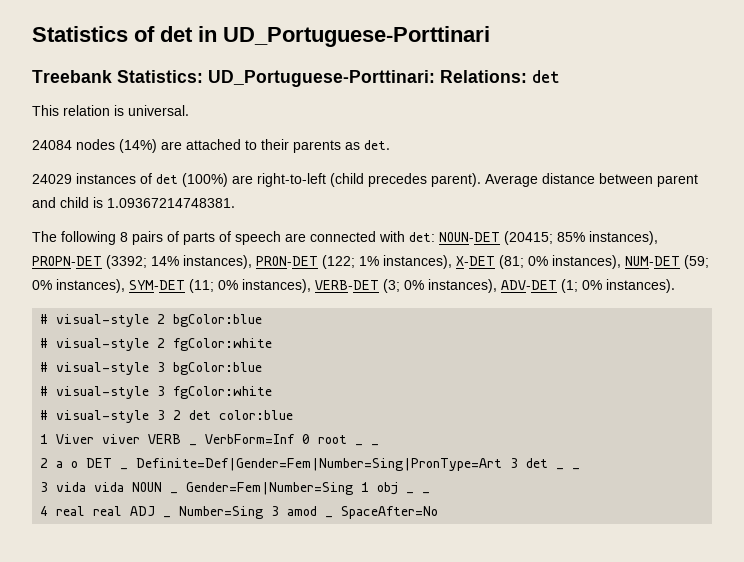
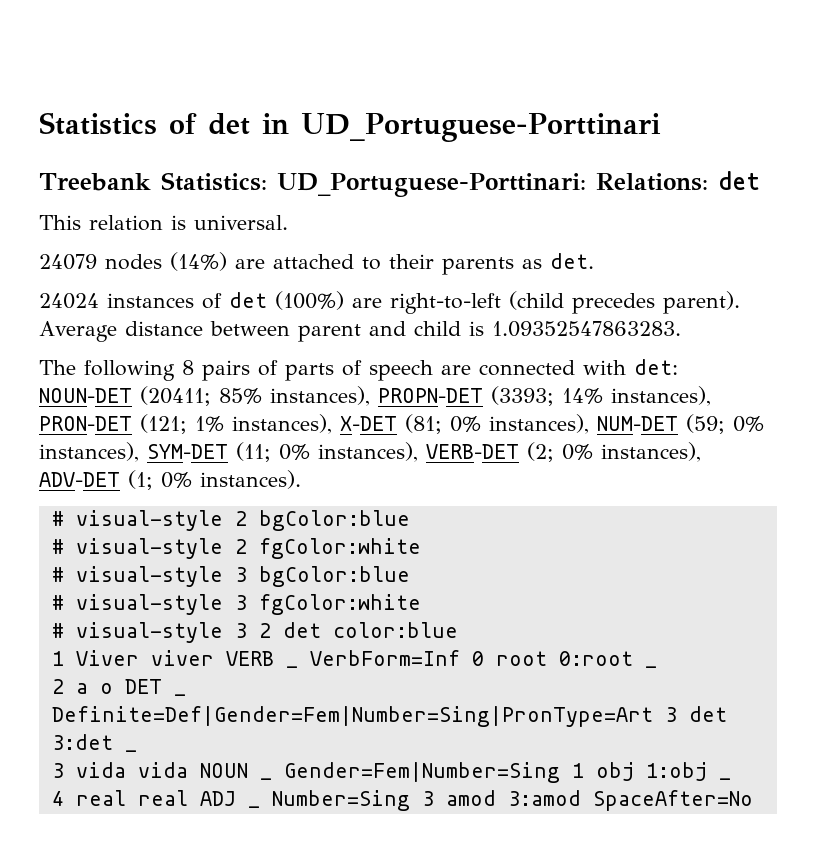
[32,140,72,150] 24084 -> [39,254,97,270] 24079
[32,174,72,184] 24029 -> [39,293,99,309] 24024
[107,198,235,208] 1.09367214748381. -> [491,321,681,337] 1.09352547863283.
[504,231,553,245] (20415; -> [140,386,211,406] (20411;
[106,255,147,269] (3392; -> [491,386,554,406] (3393;
[322,255,355,269] (122; -> [140,414,187,434] (121;
[383,279,400,293] (3; -> [527,442,554,462] (2;
[355,444,364,446] _ -> [558,651,633,666] 0:root
[556,468,565,470] _ -> [51,734,113,750] 3:det
[406,492,415,494] _ -> [645,762,707,781] 1:obj
[325,516,334,518] _ -> [507,790,581,806] 3:amod

